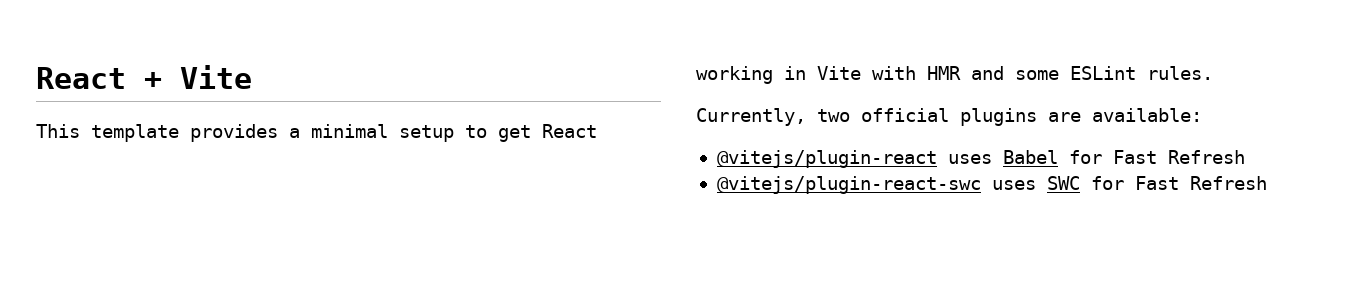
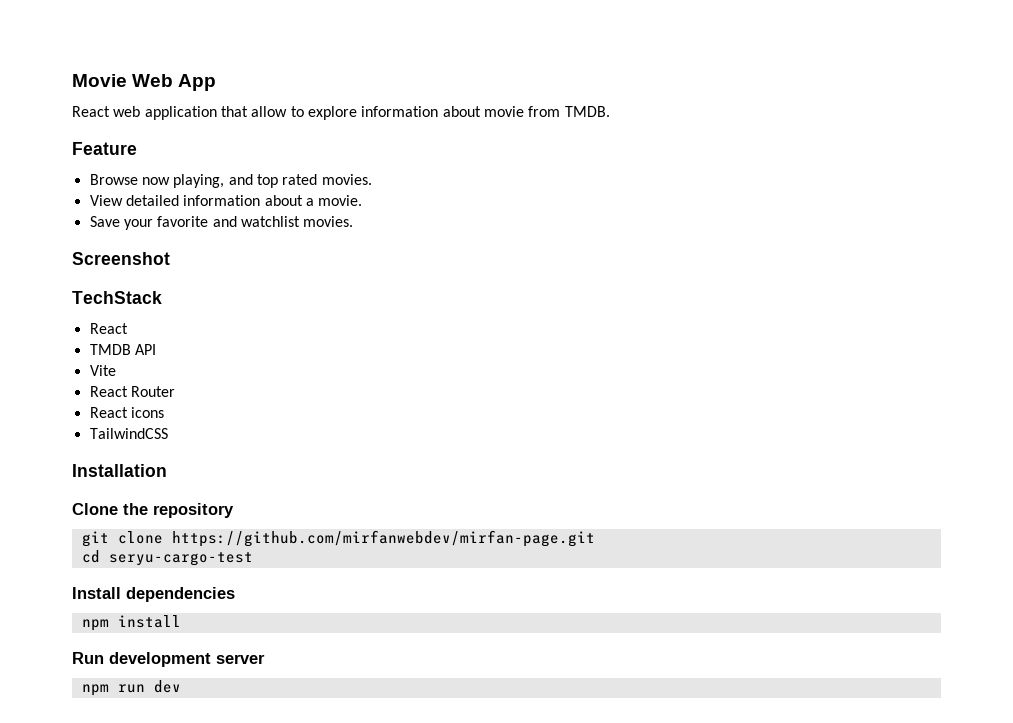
[36,65,252,89] [36,124,597,142] [696,66,1213,84] [696,108,1202,126] [716,150,1245,168] [716,176,1267,194] React + Vite // This template provides a minimal setup to get React working in Vite with HMR and some ESLint rules. // Currently, two official plugins are available: // @vitejs/plugin-react uses Babel for Fast Refresh // @vitejs/plugin-react-swc uses SWC for Fast Refresh -> [72,74,217,91] [72,106,610,120] [72,142,137,155] [89,174,372,188] [89,195,363,206] [89,216,354,230] [72,252,170,265] [72,291,162,304] [89,323,128,334] [89,344,156,355] [89,365,116,376] [89,386,175,397] [89,407,164,418] [89,428,168,439] [72,464,167,477] [72,503,234,518] [81,530,595,547] [81,550,253,566] [72,587,235,602] [81,615,181,631] [72,652,265,667] [81,680,181,696] Movie Web App // React web application that allow to explore information about movie from TMDB. // Feature // Browse now playing, and top rated movies. // View detailed information about a movie. // Save your favorite and watchlist movies. // Screenshot // TechStack // React // TMDB API // Vite // React Router // React icons // TailwindCSS // Installation // Clone the repository // git clone https://github.com/mirfanwebdev/mirfan-page.git // cd seryu-cargo-test // Install dependencies // npm install // Run development server // npm run dev

